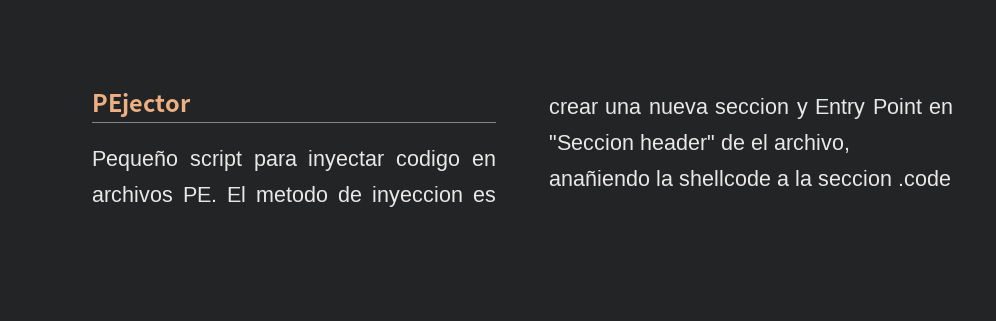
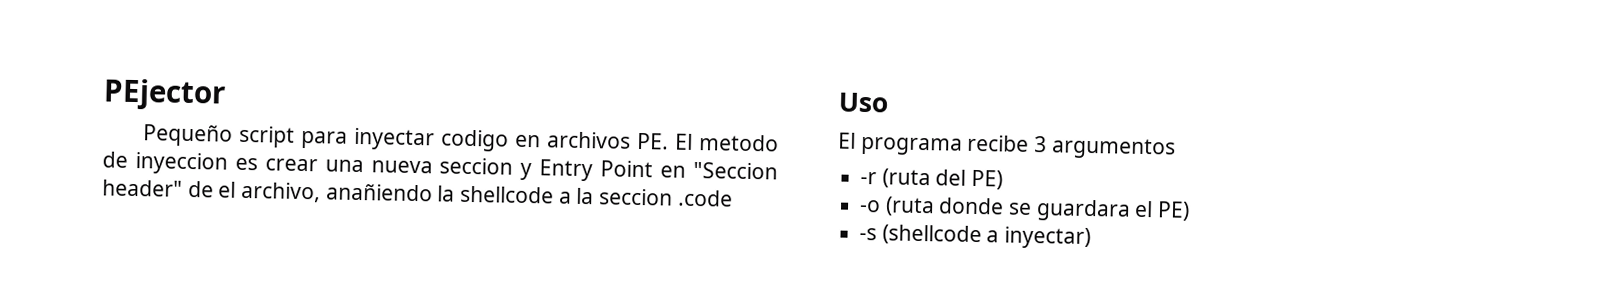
(951, 178) none -> [838,92,889,113] [838,132,1176,160] [860,168,1004,190] [859,196,1191,222] [859,224,1092,250] // Uso // El programa recibe 3 argumentos // -r (ruta del PE) // -o (ruta donde se guardara el PE) // -s (shellcode a inyectar)

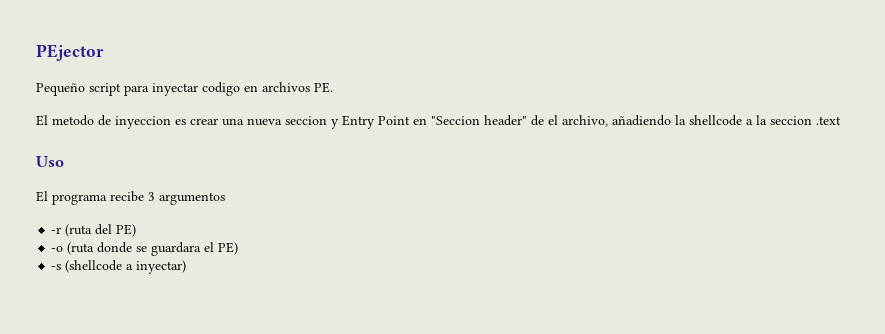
(669, 141) none -> (333, 87) //
[325,183,433,202] anañiendo -> [612,115,671,126] añadiendo
[677,189,733,207] .code -> [816,116,841,125] .text

